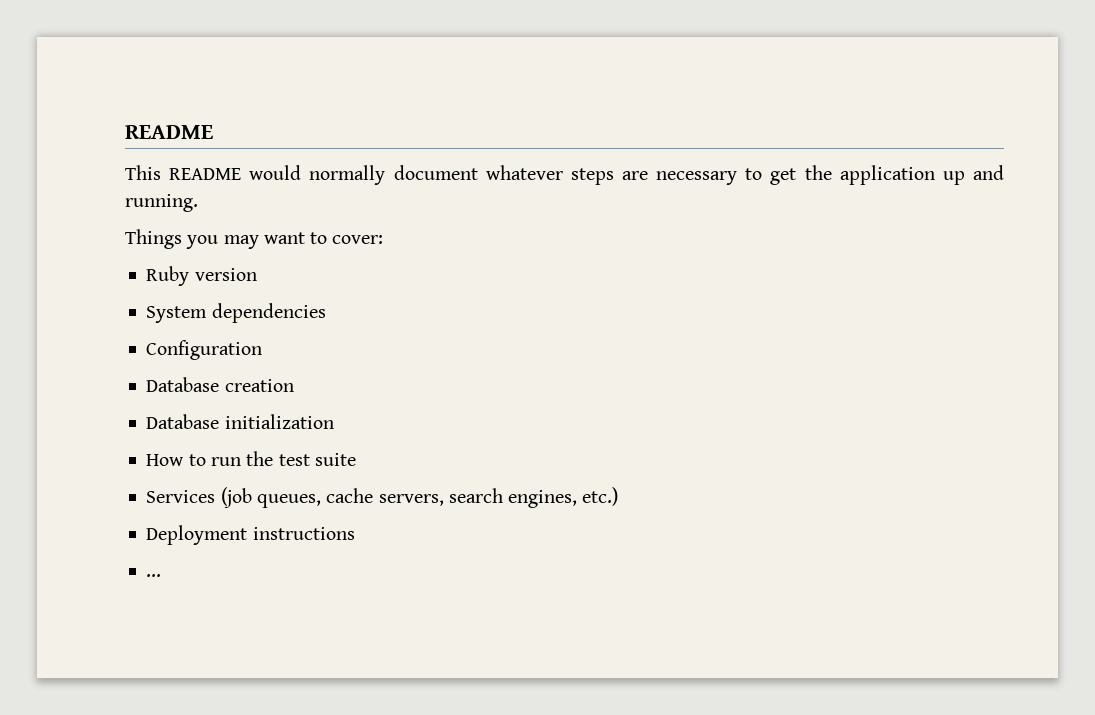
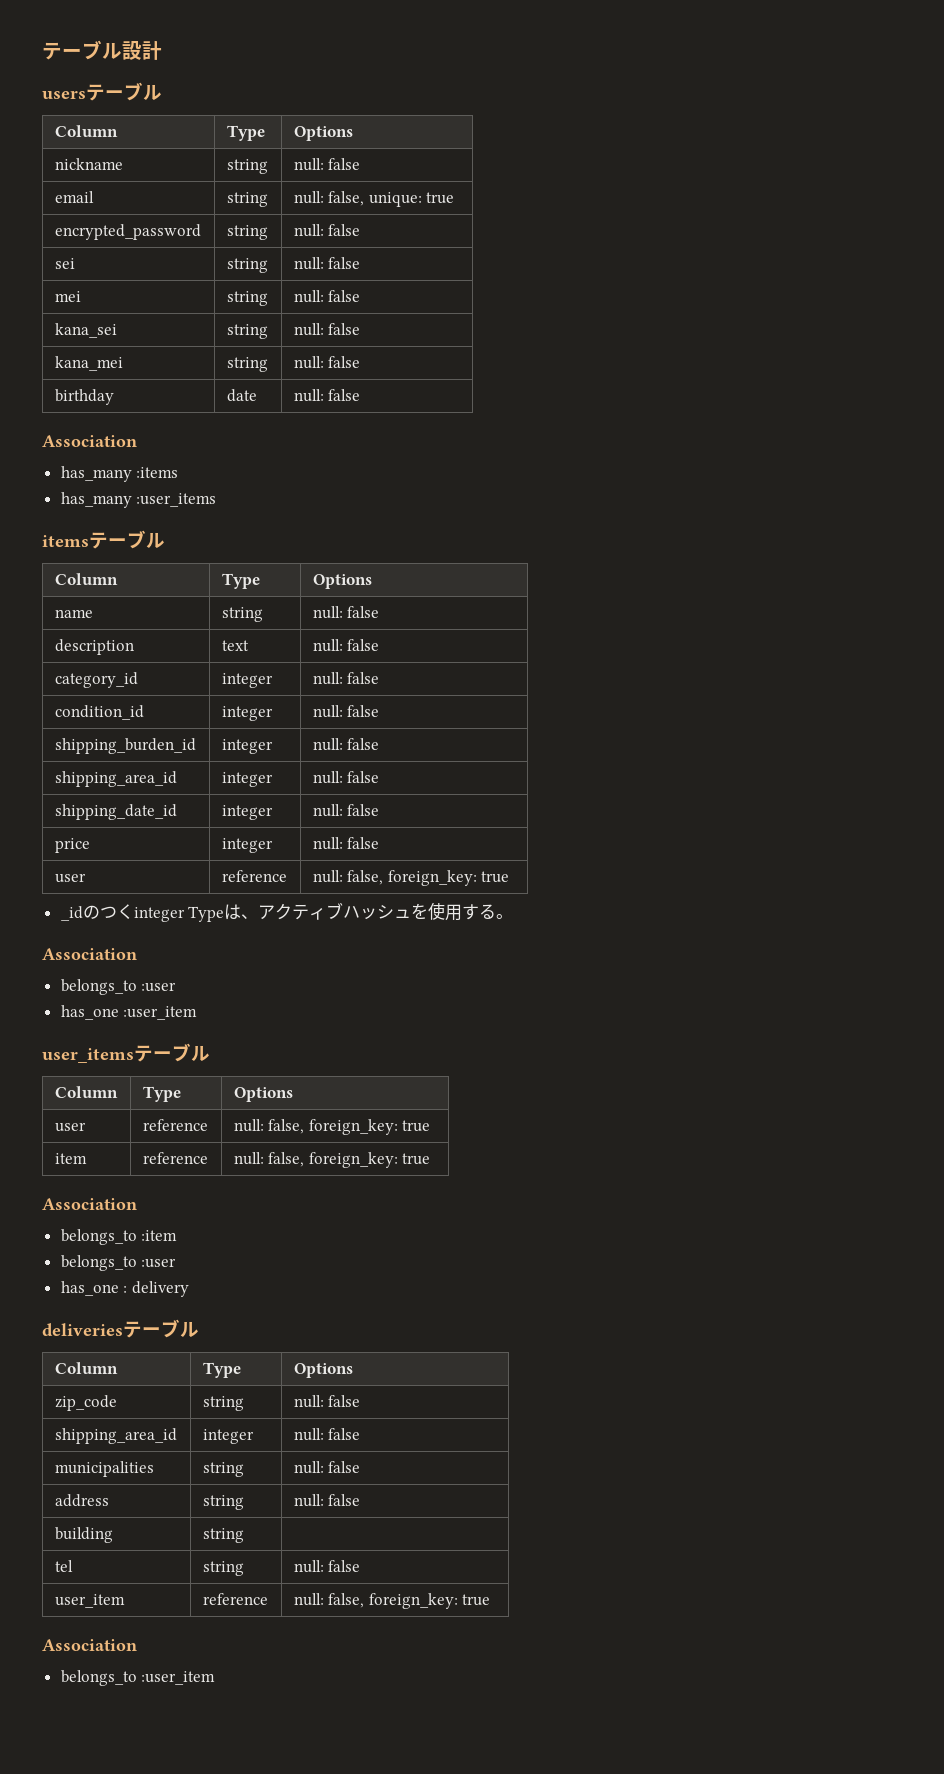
[125,125,213,139] [125,165,1004,185] [125,194,198,212] [125,229,384,249] [146,266,257,286] [146,303,326,323] [146,340,263,360] [146,377,294,392] [146,414,334,429] [146,451,356,466] [146,487,619,508] [146,525,355,545] [146,574,162,577] README // This README would normally document whatever steps are necessary to get the application up and running. // Things you may want to cover: // Ruby version // System dependencies // Configuration // Database creation // Database initialization // How to run the test suite // Services (job queues, cache servers, search engines, etc.) // Deployment instructions // ... -> [42,40,162,60] [42,82,162,101] [54,125,118,137] [226,125,265,141] [293,126,353,141] [54,158,123,170] [226,159,268,174] [293,158,361,171] [54,191,94,203] [226,192,268,207] [293,191,455,207] [54,224,201,240] [226,225,268,240] [293,224,361,237] [54,258,75,269] [226,258,268,273] [293,257,361,270] [54,291,81,302] [226,291,268,306] [293,290,361,303] [54,323,117,338] [226,324,268,339] [293,323,361,336] [54,356,123,371] [226,357,268,372] [293,356,361,369] [54,389,114,405] [226,389,257,402] [293,389,361,402] [42,435,137,447] [60,466,179,482] [60,492,217,508] [42,530,165,549] [54,573,118,585] [221,573,260,589] [312,574,372,589] [54,609,93,618] [221,607,263,622] [312,606,380,619] [54,639,134,655] [221,640,249,651] [312,639,380,652] [54,672,138,688] [221,673,273,688] [312,672,380,685] [54,705,144,720] [221,706,273,721] [312,705,380,718] [54,738,196,754] [221,739,273,754] [312,738,380,751] [54,771,177,787] [221,772,273,787] [312,771,380,784] [54,804,177,820] [221,805,273,820] [312,804,380,817] [54,838,90,853] [221,838,273,853] [312,837,380,850] [54,873,86,883] [221,870,287,882] [312,870,510,886] [60,902,514,922] [42,948,137,960] [60,979,177,995] [60,1005,198,1020] [42,1043,210,1063] [54,1086,118,1098] [142,1086,181,1102] [233,1087,293,1102] [54,1122,86,1132] [142,1119,208,1131] [233,1119,431,1135] [54,1153,87,1164] [142,1152,208,1164] [233,1152,431,1168] [42,1198,137,1210] [60,1229,178,1245] [60,1255,177,1271] [60,1281,189,1297] [42,1319,199,1338] [54,1362,118,1374] [202,1362,241,1378] [293,1363,353,1378] [54,1395,117,1411] [202,1396,244,1411] [293,1395,361,1408] [54,1428,177,1444] [202,1429,254,1444] [293,1428,361,1441] [54,1461,154,1477] [202,1462,244,1477] [293,1461,361,1474] [54,1494,109,1507] [202,1495,244,1510] [293,1494,361,1507] [54,1527,113,1543] [202,1528,244,1543] [54,1560,73,1572] [202,1561,244,1576] [293,1560,361,1573] [54,1594,125,1608] [202,1593,268,1605] [293,1593,491,1609] [42,1639,137,1651] [60,1670,216,1686] テーブル設計 // usersテーブル // Column | Type | Options // nickname | string | null: false // email | string | null: false, unique: true // encrypted_password | string | null: false // sei | string | null: false // mei | string | null: false // kana_sei | string | null: false // kana_mei | string | null: false // birthday | date | null: false // Association // has_many :items // has_many :user_items // itemsテーブル // Column | Type | Options // name | string | null: false // description | text | null: false // category_id | integer | null: false // condition_id | integer | null: false // shipping_burden_id | integer | null: false // shipping_area_id | integer | null: false // shipping_date_id | integer | null: false // price | integer | null: false // user | reference | null: false, foreign_key: true // _idのつくinteger Typeは、アクティブハッシュを使用する。 // Association // belongs_to :user // has_one :user_item // user_itemsテーブル // Column | Type | Options // user | reference | null: false, foreign_key: true // item | reference | null: false, foreign_key: true // Association // belongs_to :item // belongs_to :user // has_one : delivery // deliveriesテーブル // Column | Type | Options // zip_code | string | null: false // shipping_area_id | integer | null: false // municipalities | string | null: false // address | string | null: false // building | string | // tel | string | null: false // user_item | reference | null: false, foreign_key: true // Association // belongs_to :user_item

